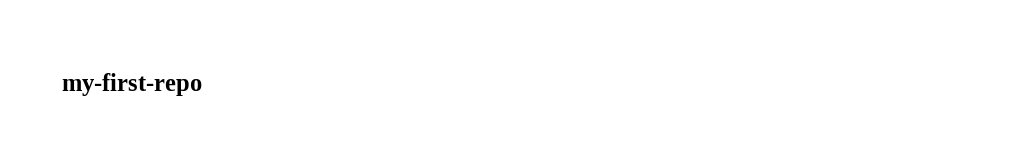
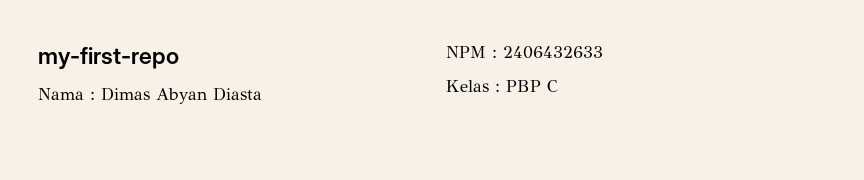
(202, 84) none -> [38,87,262,104] [446,46,603,59] [446,80,558,92] // Nama : Dimas Abyan Diasta // NPM : 2406432633 // Kelas : PBP C

